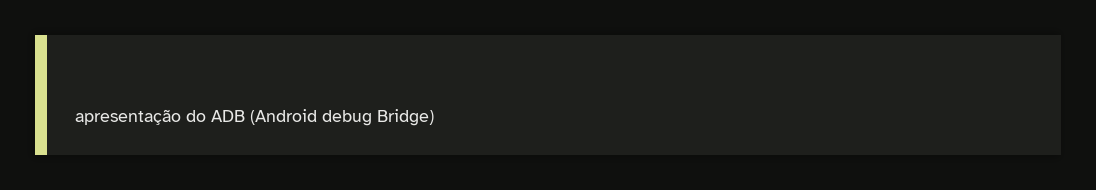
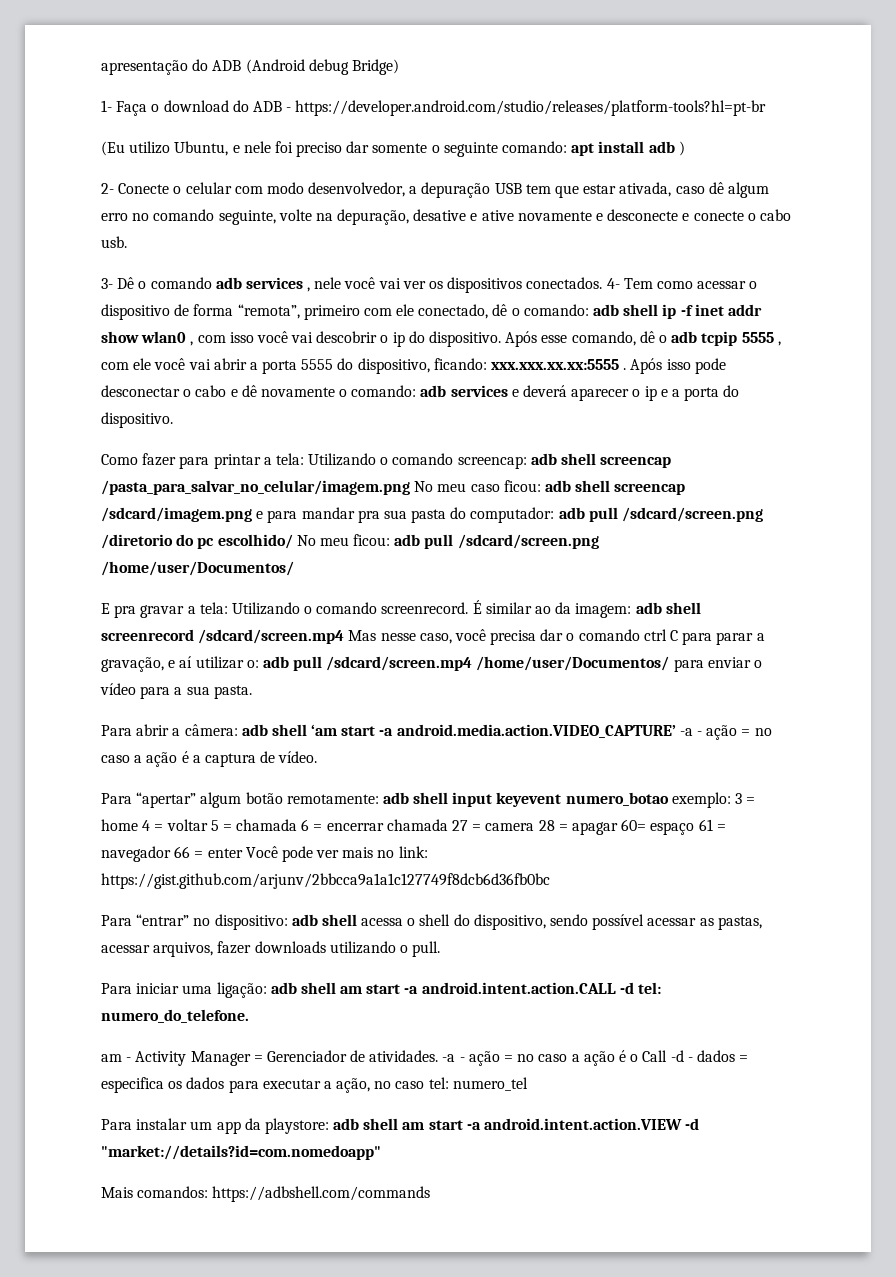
(434, 117) none -> [101,100,767,116] [101,141,685,157] [101,182,769,198] [101,209,791,225] [101,236,127,248] [101,277,758,293] [101,304,762,320] [101,331,781,347] [101,358,726,374] [101,385,740,401] [101,412,173,428] [101,453,672,469] [101,480,686,495] [101,507,764,523] [101,534,599,549] [101,561,294,576] [101,600,701,618] [101,629,765,645] [101,656,763,672] [100,683,252,699] [101,724,772,740] [101,751,318,767] [101,792,756,808] [101,819,726,835] [101,846,428,862] [101,873,550,889] [101,914,762,930] [101,941,441,957] [101,982,662,998] [101,1009,249,1023] [101,1050,749,1066] [101,1077,528,1093] [101,1118,700,1134] [101,1145,381,1160] [101,1186,431,1202] // 1- Faça o download do ADB - https://developer.android.com/studio/releases/platform-tools?hl=pt-br // (Eu utilizo Ubuntu, e nele foi preciso dar somente o seguinte comando: apt install adb ) // 2- Conecte o celular com modo desenvolvedor, a depuração USB tem que estar ativada, caso dê algum erro no comando seguinte, volte na depuração, desative e ative novamente e desconecte e conecte o cabo usb. // 3- Dê o comando adb services , nele você vai ver os dispositivos conectados. 4- Tem como acessar o dispositivo de forma “remota”, primeiro com ele conectado, dê o comando: adb shell ip -f inet addr show wlan0 , com isso você vai descobrir o ip do dispositivo. Após esse comando, dê o adb tcpip 5555 , com ele você vai abrir a porta 5555 do dispositivo, ficando: xxx.xxx.xx.xx:5555 . Após isso pode desconectar o cabo e dê novamente o comando: adb services e deverá aparecer o ip e a porta do dispositivo. // Como fazer para printar a tela: Utilizando o comando screencap: adb shell screencap /pasta_para_salvar_no_celular/imagem.png No meu caso ficou: adb shell screencap /sdcard/imagem.png e para mandar pra sua pasta do computador: adb pull /sdcard/screen.png /diretorio do pc escolhido/ No meu ficou: adb pull /sdcard/screen.png /home/user/Documentos/ // E pra gravar a tela: Utilizando o comando screenrecord. É similar ao da imagem: adb shell screenrecord /sdcard/screen.mp4 Mas nesse caso, você precisa dar o comando ctrl C para parar a gravação, e aí utilizar o: adb pull /sdcard/screen.mp4 /home/user/Documentos/ para enviar o vídeo para a sua pasta. // Para abrir a câmera: adb shell ‘am start -a android.media.action.VIDEO_CAPTURE’ -a - ação = no caso a ação é a captura de vídeo. // Para “apertar” algum botão remotamente: adb shell input keyevent numero_botao exemplo: 3 = home 4 = voltar 5 = chamada 6 = encerrar chamada 27 = camera 28 = apagar 60= espaço 61 = navegador 66 = enter Você pode ver mais no link: https://gist.github.com/arjunv/2bbcca9a1a1c127749f8dcb6d36fb0bc // Para “entrar” no dispositivo: adb shell acessa o shell do dispositivo, sendo possível acessar as pastas, acessar arquivos, fazer downloads utilizando o pull. // Para iniciar uma ligação: adb shell am start -a android.intent.action.CALL -d tel: numero_do_telefone. // am - Activity Manager = Gerenciador de atividades. -a - ação = no caso a ação é o Call -d - dados = especifica os dados para executar a ação, no caso tel: numero_tel // Para instalar um app da playstore: adb shell am start -a android.intent.action.VIEW -d "market://details?id=com.nomedoapp" // Mais comandos: https://adbshell.com/commands

